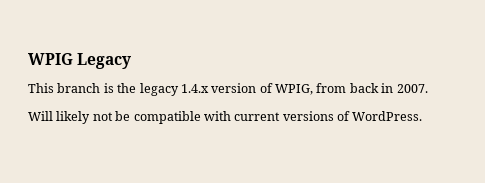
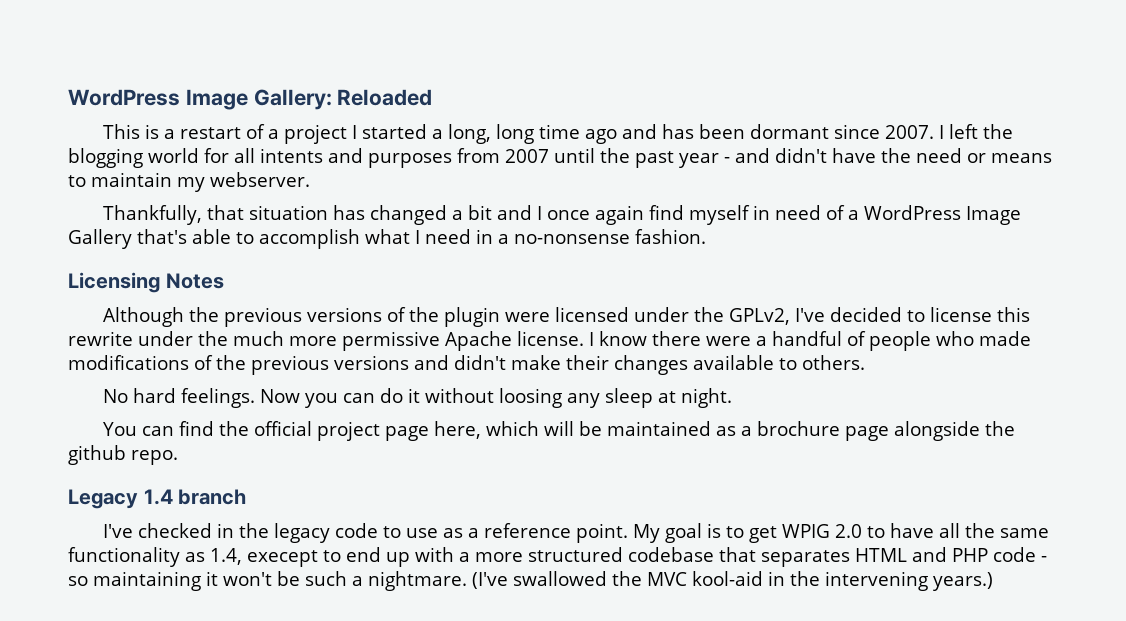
[28,53,132,69] [28,83,428,96] [28,111,423,124] WPIG Legacy // This branch is the legacy 1.4.x version of WPIG, from back in 2007. // Will likely not be compatible with current versions of WordPress. -> [68,89,433,110] [103,124,1014,144] [68,148,1052,168] [68,172,310,192] [103,205,1022,225] [68,229,706,249] [68,272,224,293] [103,307,1031,327] [68,331,1031,351] [68,355,865,375] [103,388,733,408] [103,421,1016,441] [68,445,178,465] [68,489,247,509] [103,523,1050,543] [68,547,1047,567] [68,571,993,591] WordPress Image Gallery: Reloaded // This is a restart of a project I started a long, long time ago and has been dormant since 2007. I left the blogging world for all intents and purposes from 2007 until the past year - and didn't have the need or means to maintain my webserver. // Thankfully, that situation has changed a bit and I once again find myself in need of a WordPress Image Gallery that's able to accomplish what I need in a no-nonsense fashion. // Licensing Notes // Although the previous versions of the plugin were licensed under the GPLv2, I've decided to license this rewrite under the much more permissive Apache license. I know there were a handful of people who made modifications of the previous versions and didn't make their changes available to others. // No hard feelings. Now you can do it without loosing any sleep at night. // You can find the official project page here, which will be maintained as a brochure page alongside the github repo. // Legacy 1.4 branch // I've checked in the legacy code to use as a reference point. My goal is to get WPIG 2.0 to have all the same functionality as 1.4, execept to end up with a more structured codebase that separates HTML and PHP code - so maintaining it won't be such a nightmare. (I've swallowed the MVC kool-aid in the intervening years.)

